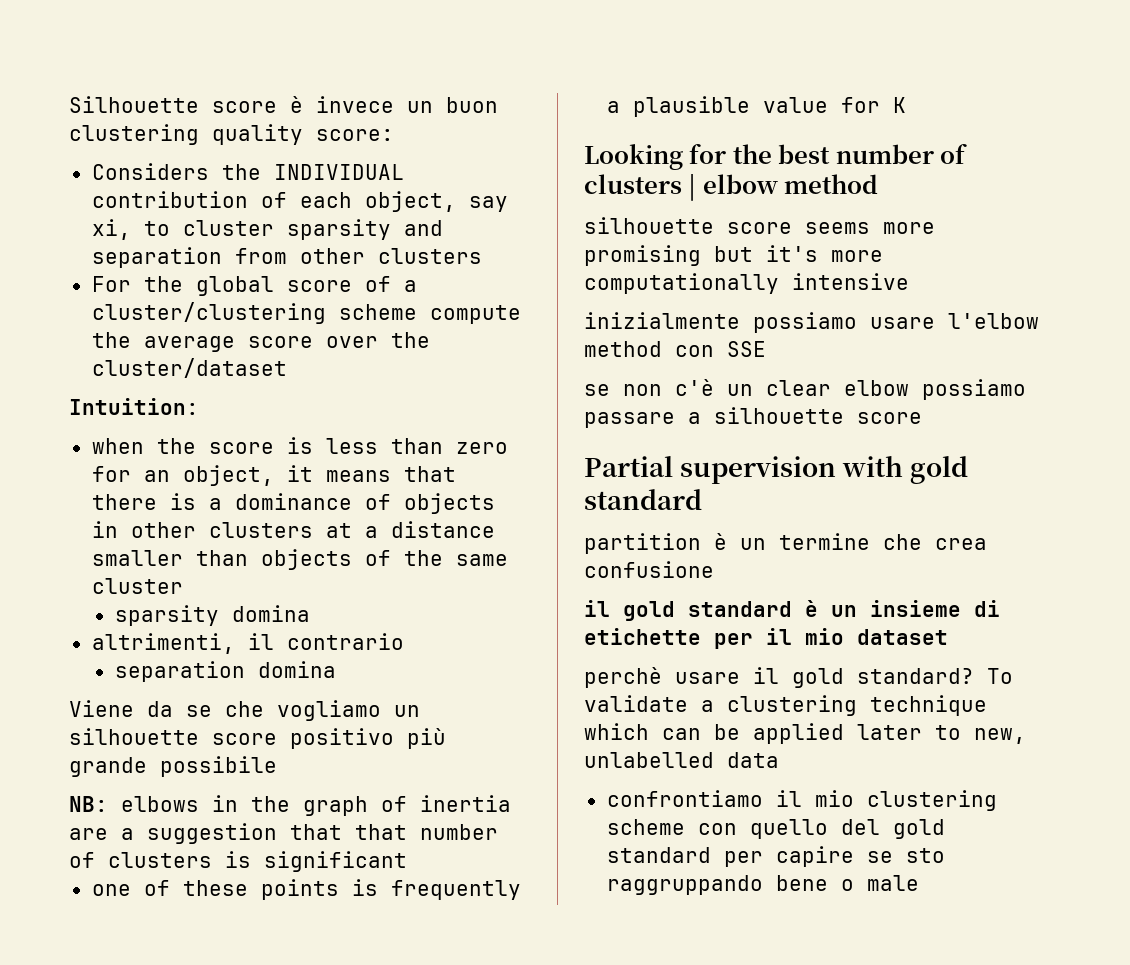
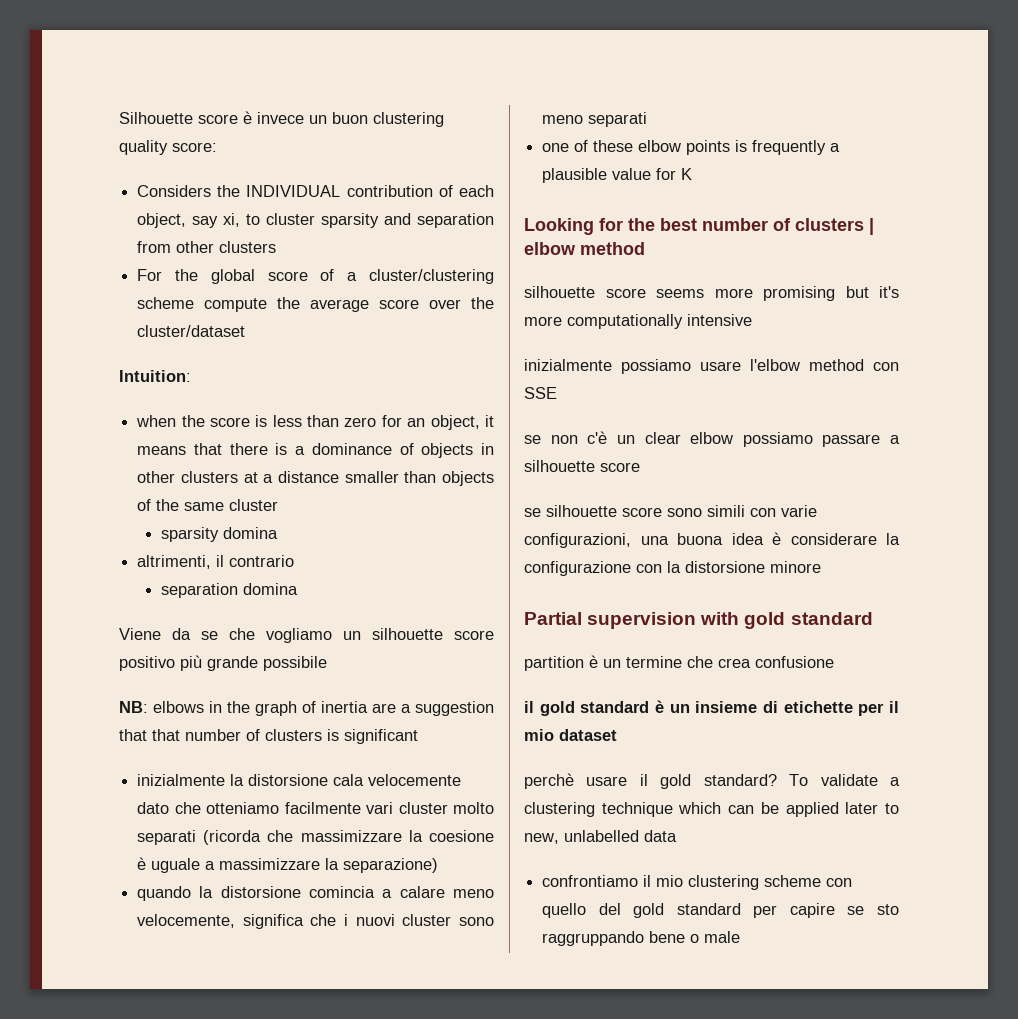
(407, 861) none -> [137,774,462,786] [137,802,495,814] [137,830,495,845] [137,857,439,873] [137,886,494,901] [137,914,494,929] [542,112,648,127] // inizialmente la distorsione cala velocemente dato che otteniamo facilmente vari cluster molto separati (ricorda che massimizzare la coesione è uguale a massimizzare la separazione) // quando la distorsione comincia a calare meno velocemente, significa che i nuovi cluster sono meno separati
(248, 888) none -> [638,140,682,152] elbow
(922, 418) none -> [524,505,817,517] [524,532,900,548] [524,561,821,576] // se silhouette score sono simili con varie configurazioni, una buona idea è considerare la configurazione con la distorsione minore

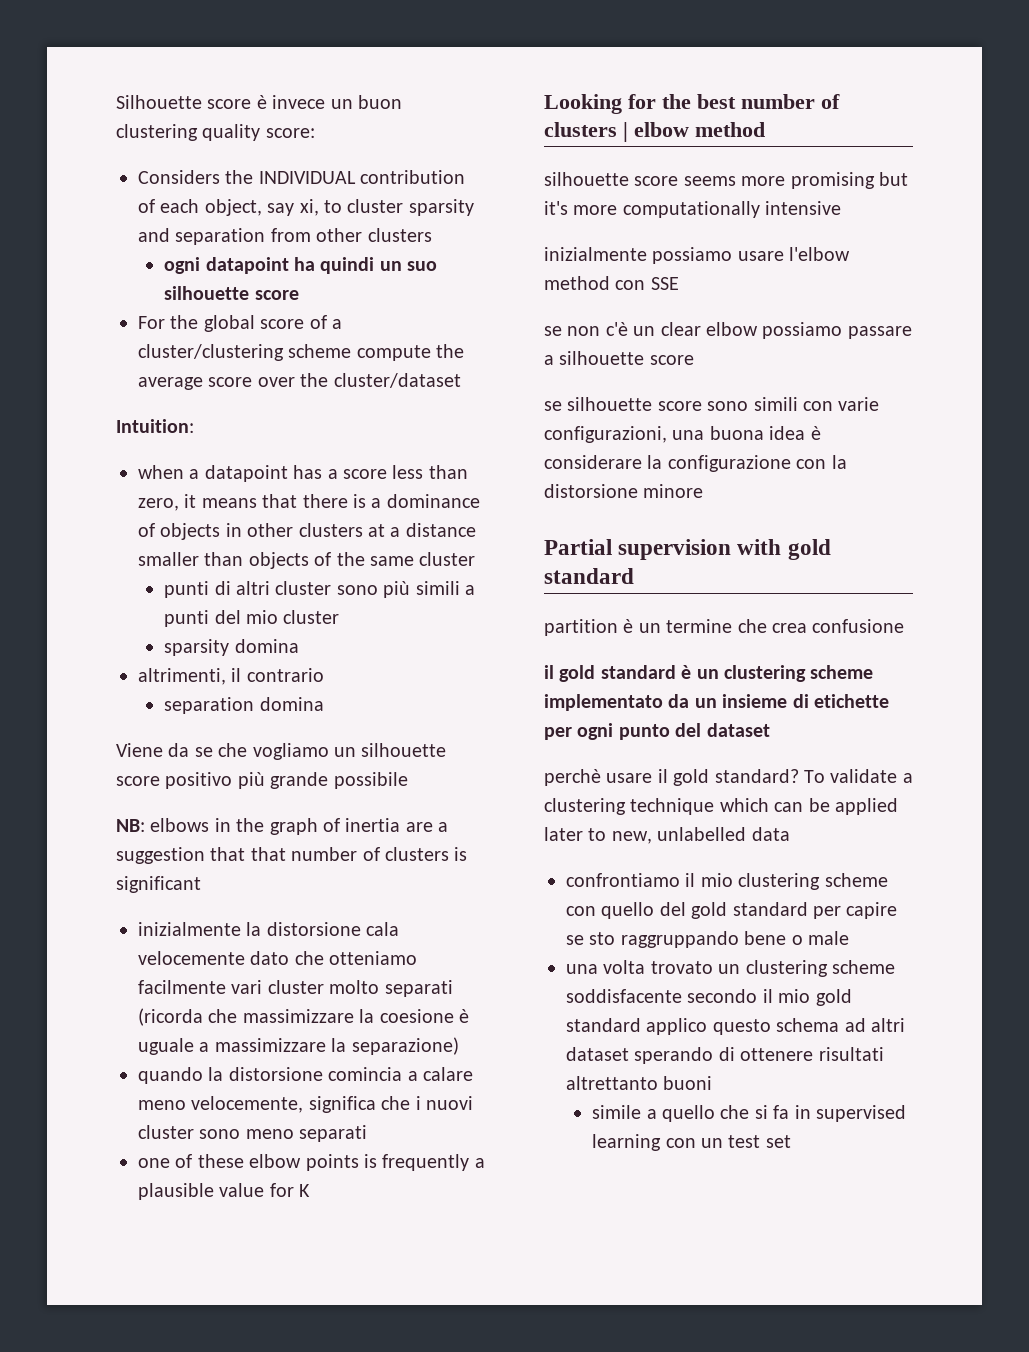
(277, 247) none -> [164,257,438,274] [164,286,299,300] // ogni datapoint ha quindi un suo silhouette score
[181,415,480,430] the score is less than zero for an object, -> [189,465,468,482] [138,498,179,511] a datapoint has a score less than zero,
(279, 505) none -> [164,581,476,598] [164,610,340,627] // punti di altri cluster sono più simili a punti del mio cluster
(690, 708) none -> [724,665,874,682] [544,694,717,711] clustering scheme implementato da un
[889,701,899,713] [524,729,554,741] il mio -> [577,723,702,740] ogni punto del
(741, 937) none -> [566,960,895,977] [566,989,852,1006] [566,1018,905,1035] [566,1047,884,1064] [566,1076,713,1090] [592,1105,907,1122] [592,1134,791,1151] // una volta trovato un clustering scheme soddisfacente secondo il mio gold standard applico questo schema ad altri dataset sperando di ottenere risultati altrettanto buoni // simile a quello che si fa in supervised learning con un test set

